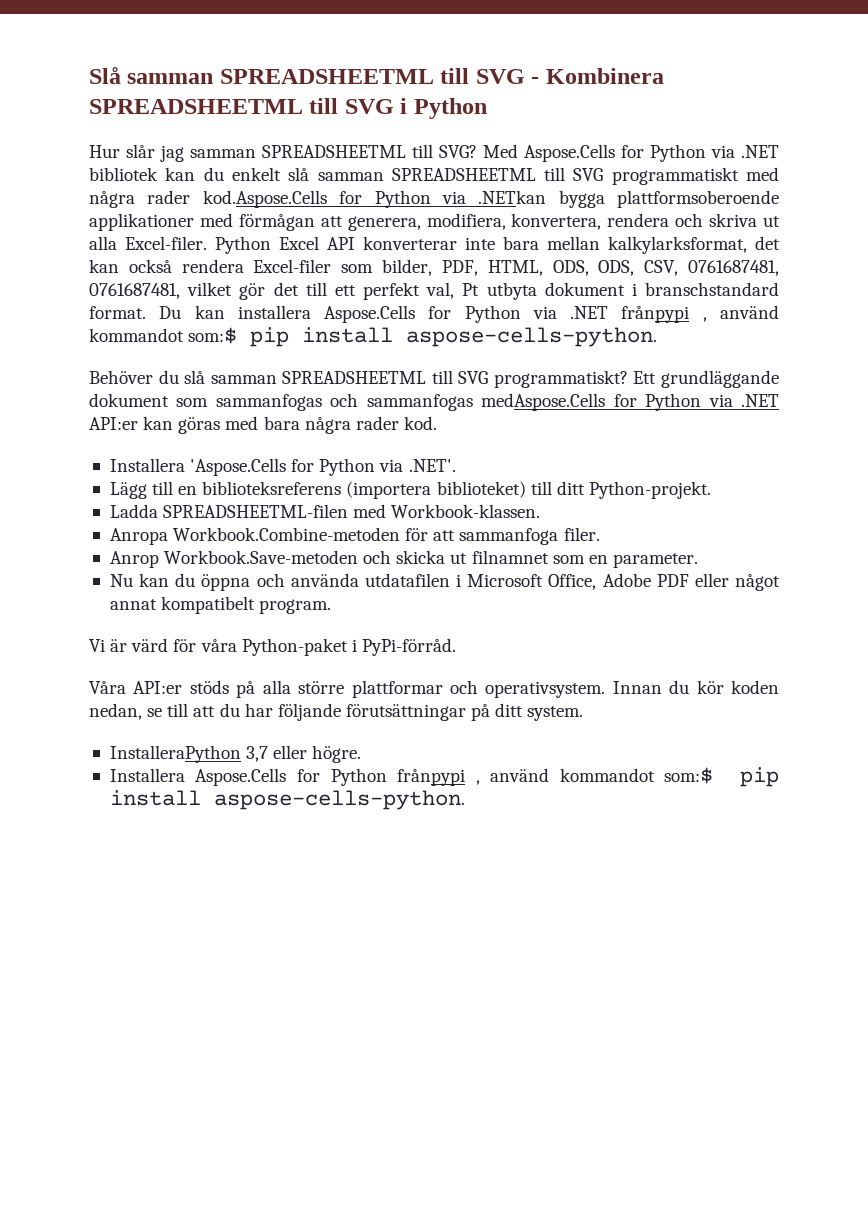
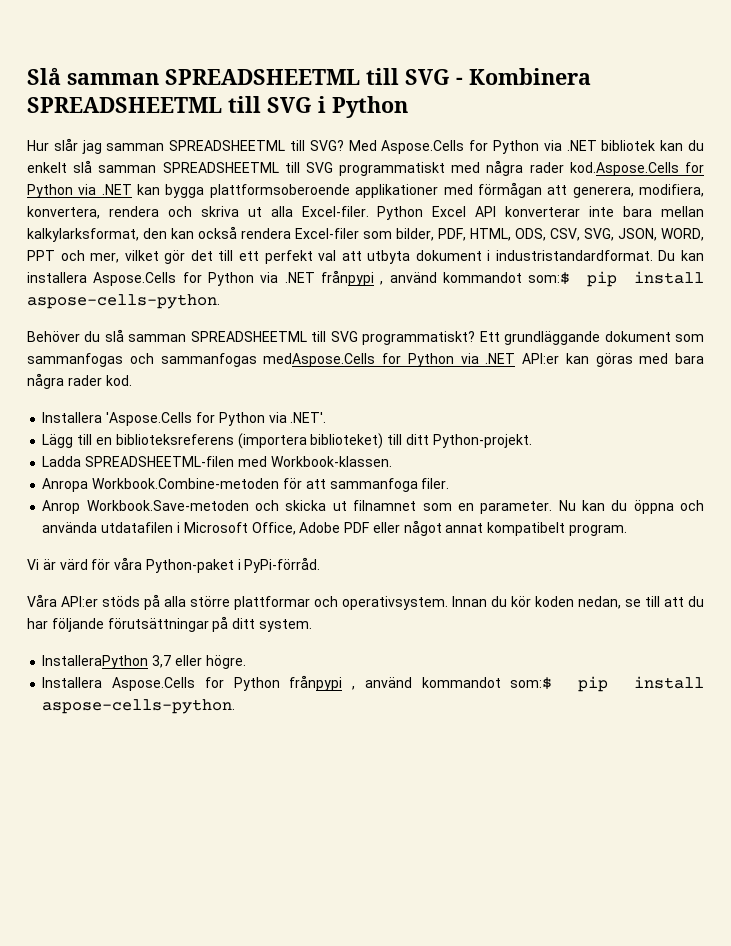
[478,190,547,204] .NETkan -> [101,184,161,195] .NET kan
[755,236,780,250] det -> [143,228,167,239] den
[598,260,779,276] [89,283,180,299] ODS, CSV, 0761687481, 0761687481, -> [550,228,704,241] [27,250,120,263] CSV, SVG, JSON, WORD, PPT och mer,
[426,282,480,299] val, Pt -> [318,250,362,261] val att
[645,282,779,296] [89,306,146,319] branschstandard format. -> [495,250,653,261] industristandardformat.
(698, 560) // -> (553, 507) none

